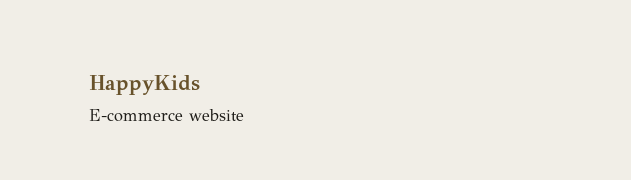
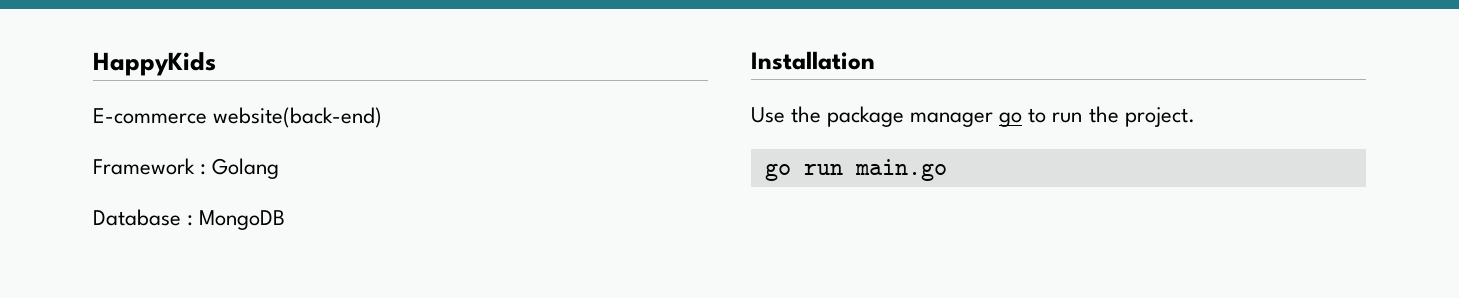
[189,109,244,121] website -> [213,107,383,128] [93,158,280,179] [93,209,286,230] [751,51,875,70] [751,106,1195,127] [764,159,947,181] website(back-end) // Framework : Golang // Database : MongoDB // Installation // Use the package manager go to run the project. // go run main.go

